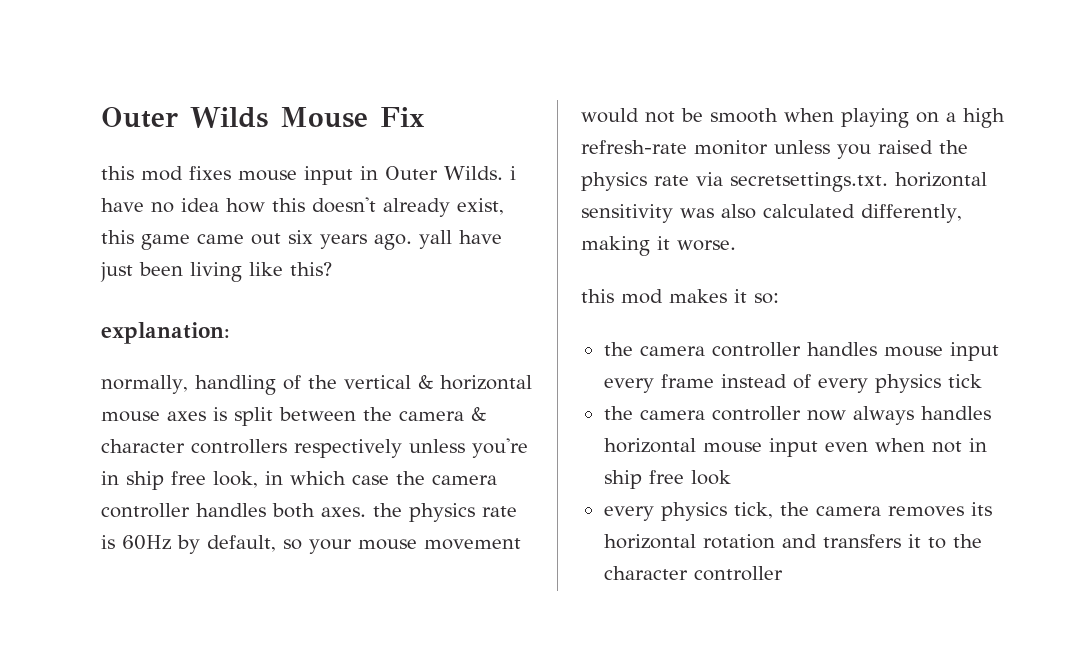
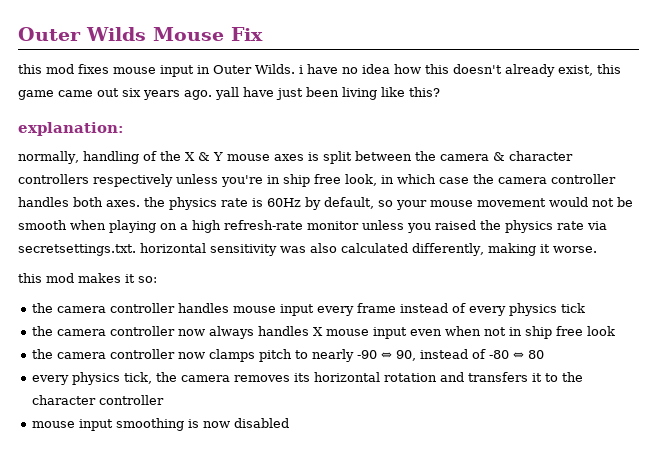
[343,374,532,390] vertical & horizontal -> [184,152,223,161] X & Y
[603,438,696,453] horizontal -> [313,327,324,336] X
(731, 477) none -> [32,349,545,362] // the camera controller now clamps pitch to nearly -90 ⇔ 90, instead of -80 ⇔ 80
(783, 573) none -> [32,418,290,431] // mouse input smoothing is now disabled

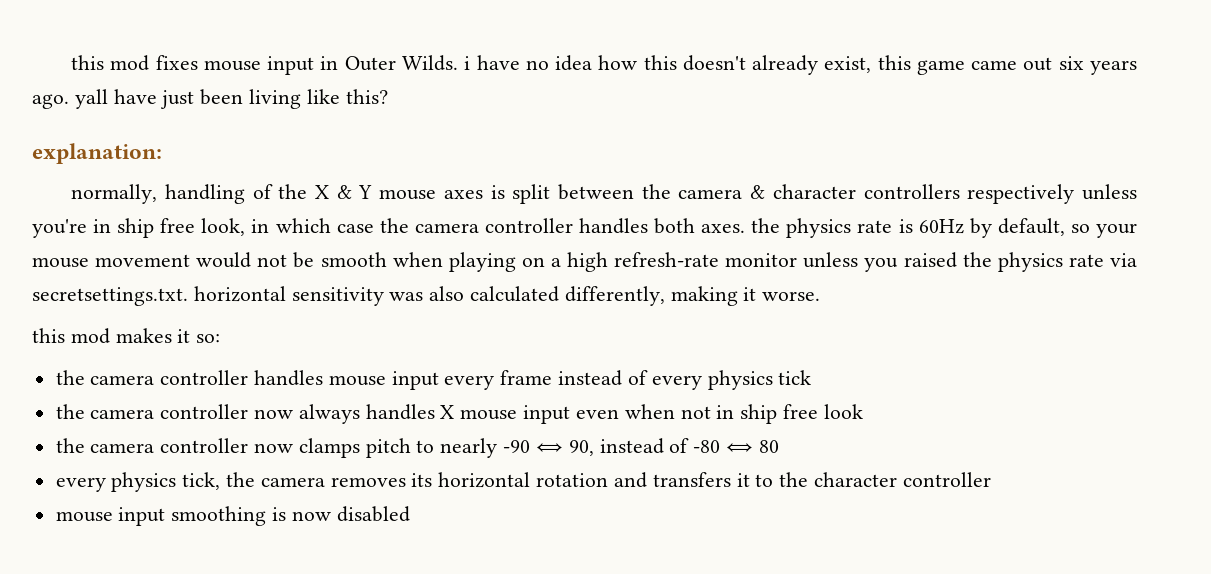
[18,27,263,41] Outer Wilds Mouse Fix // -> (71, 62) none

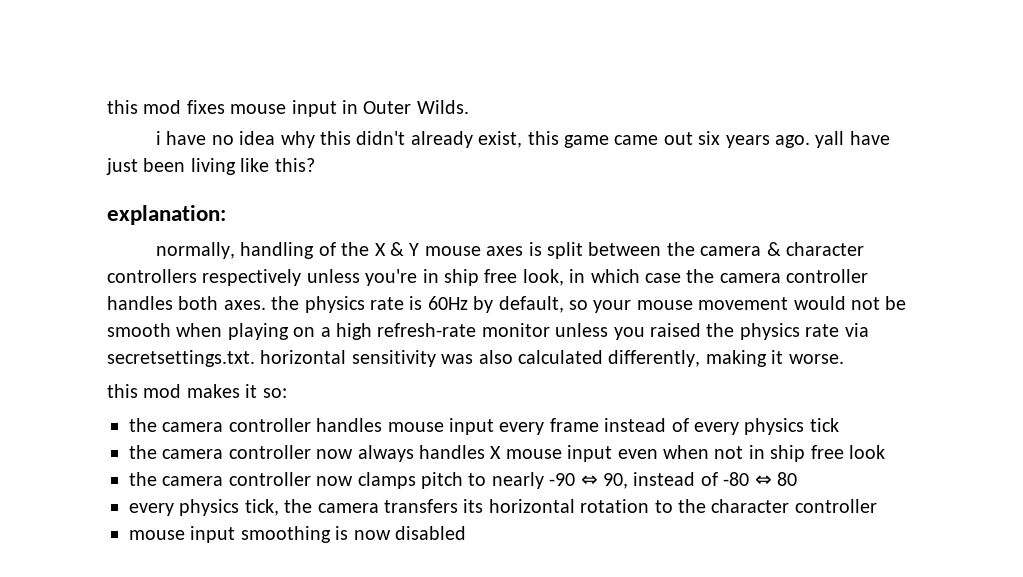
(459, 63) none -> (469, 107) //
[598,55,746,71] how this doesn't -> [280,131,406,148] why this didn't
[330,477,406,487] removes -> [384,499,458,513] transfers
[613,472,750,488] and transfers it -> (650, 506) none

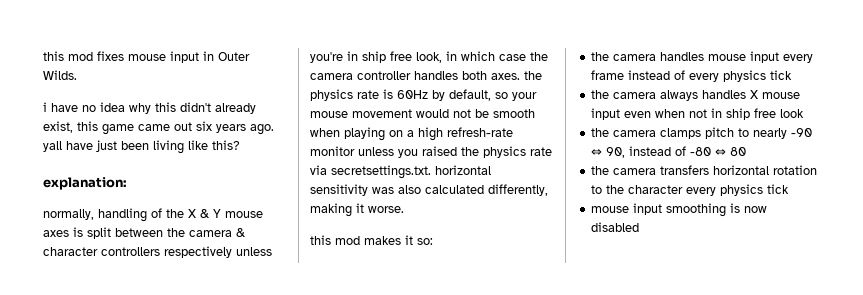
[228,418,311,432] controller -> (657, 57) none
[228,445,354,459] controller now -> (657, 95) none
[228,472,354,486] controller now -> (657, 133) none
[129,499,279,516] every physics tick, -> (747, 151) none
[463,499,484,513] its -> (710, 170) none
[794,499,877,513] controller -> [686,184,790,196] every physics tick

